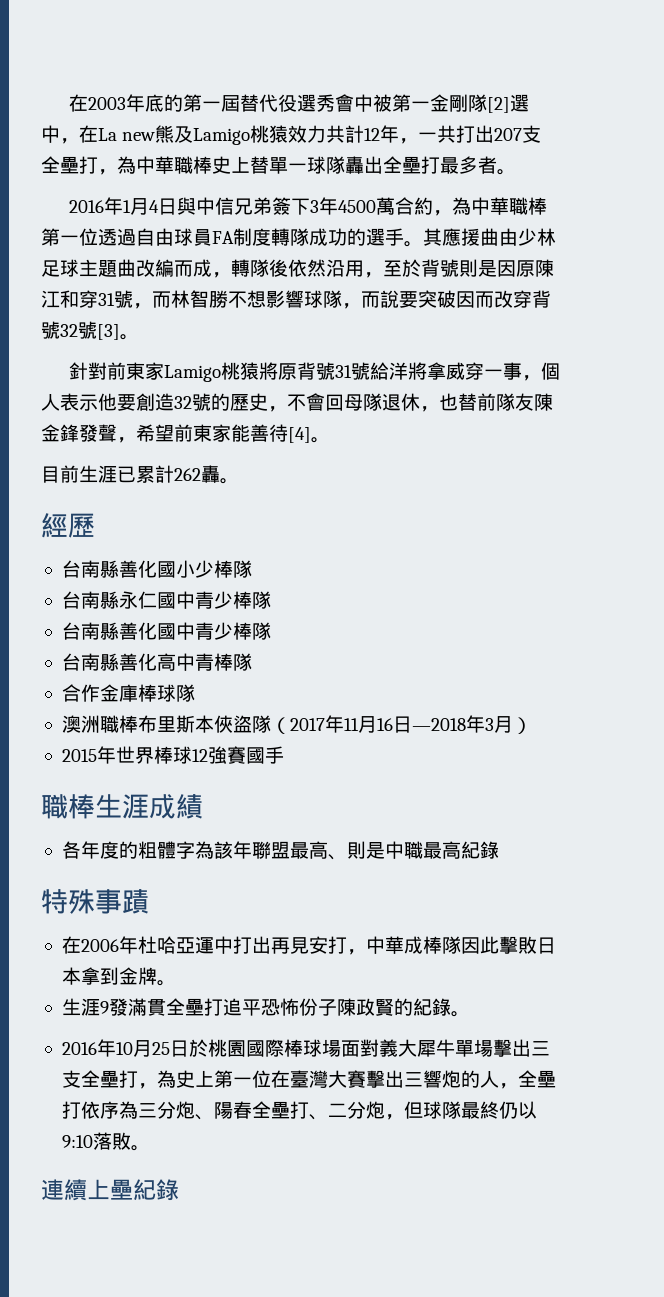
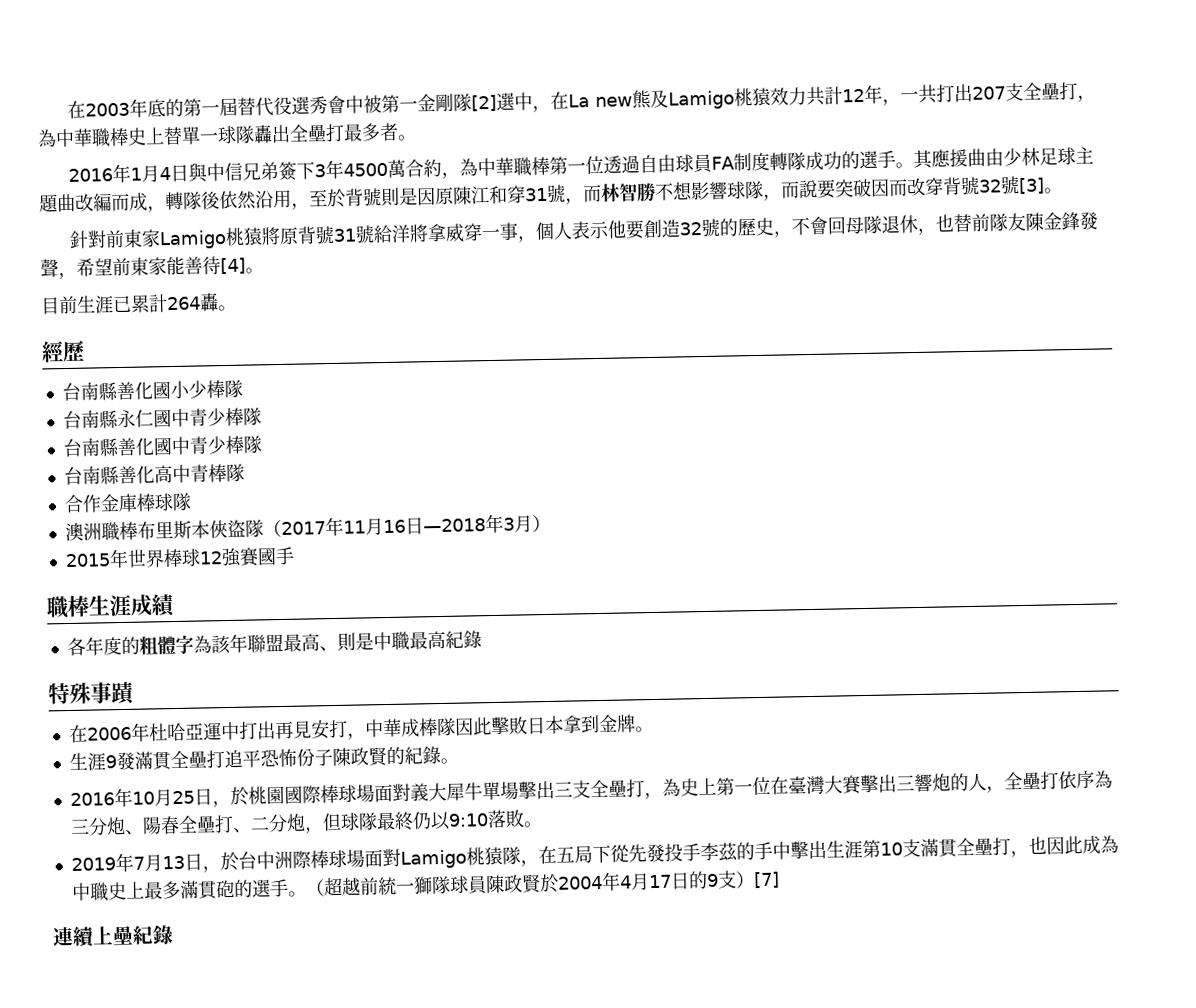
[174,468,201,481] 262 -> [167,296,201,311] 264
(189, 1048) none -> [211,799,231,808] ，
(150, 1148) none -> [70,835,1119,873] [71,870,780,901] // 2019年7月13日，於台中洲際棒球場面對Lamigo桃猿隊，在五局下從先發投手李茲的手中擊出生涯第10支滿貫全壘打，也因此成為中職史上最多滿貫砲的選手。（超越前統一獅隊球員陳政賢於2004年4月17日的9支）[7]

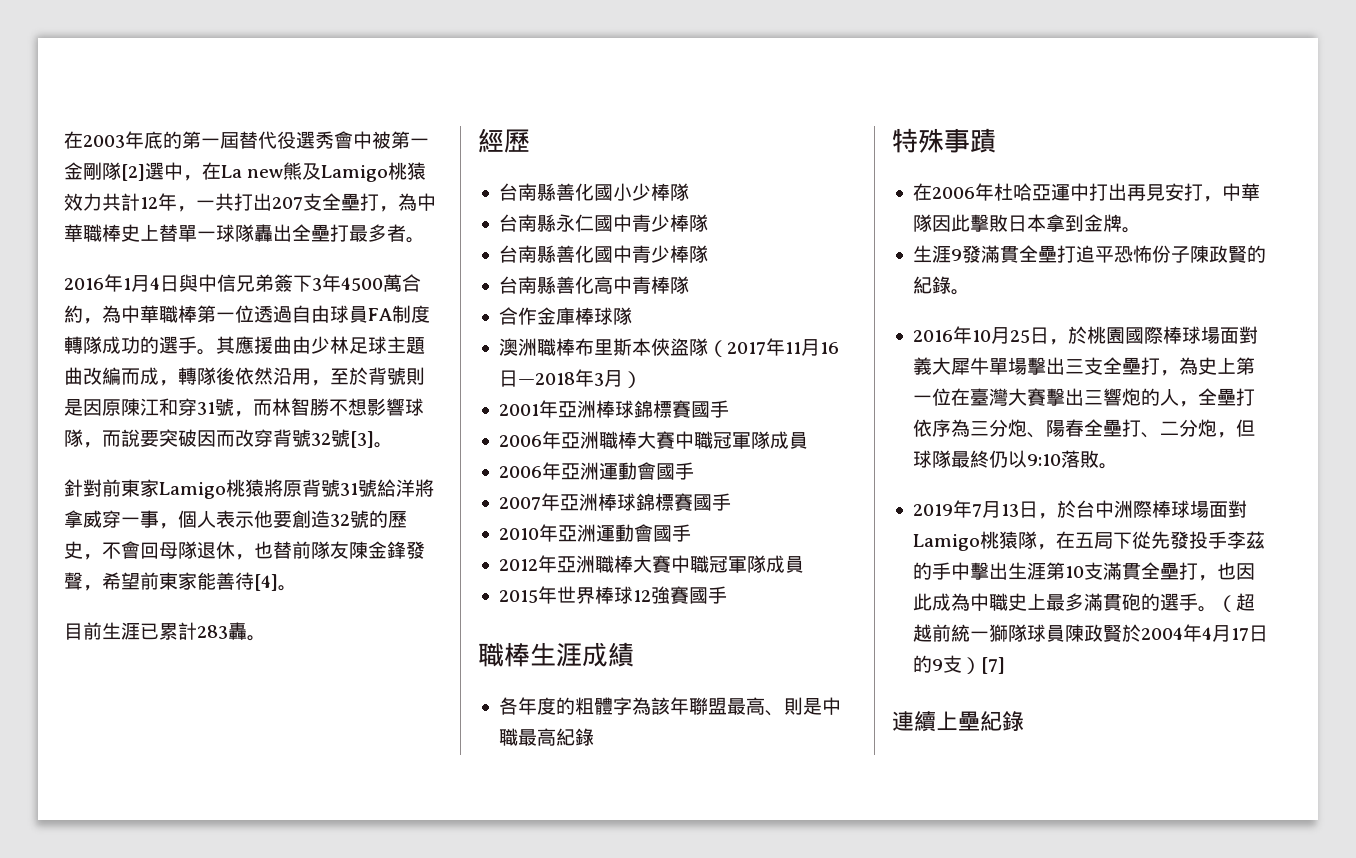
[167,296,201,311] 264 -> [197,625,228,639] 283
(551, 523) none -> [498,400,729,418] [498,431,808,449] [498,462,694,480] [498,493,731,511] [498,524,691,542] [498,555,804,573] // 2001年亞洲棒球錦標賽國手 // 2006年亞洲職棒大賽中職冠軍隊成員 // 2006年亞洲運動會國手 // 2007年亞洲棒球錦標賽國手 // 2010年亞洲運動會國手 // 2012年亞洲職棒大賽中職冠軍隊成員
[400,718,438,737] 成棒 -> (1260, 192) none

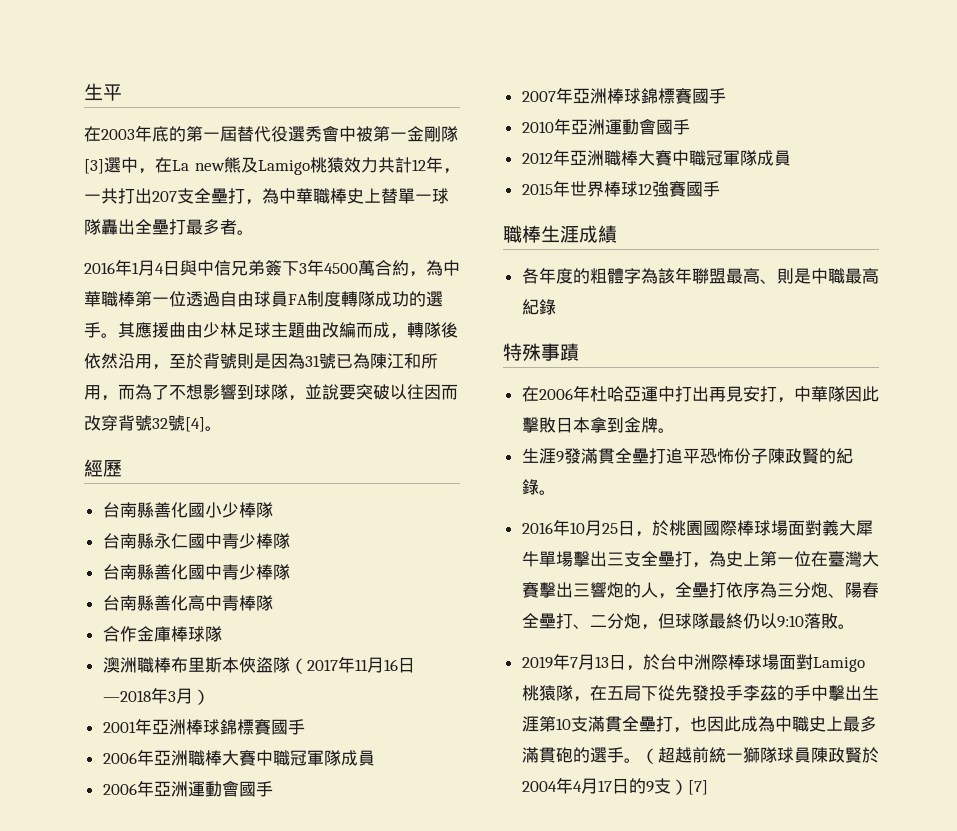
(64, 140) none -> [84,83,122,101] 生平 //
[121,164,145,181] [2] -> [84,159,104,174] [3]
[102,398,424,417] [64,429,121,448] 原陳江和穿31號，而林智勝不想影響球隊，而 -> [288,353,438,369] [84,384,322,401] 為31號已為陳江和所用，而為了不想影響到球隊，並
(197, 438) none -> [390,384,424,400] 以往
[350,431,393,448] [64,479,434,499] [64,510,407,529] [64,541,425,560] [64,572,297,591] [64,622,247,640] [3]。 // 針對前東家Lamigo桃猿將原背號31號給洋將拿威穿一事，個人表示他要創造32號的歷史，不會回母隊退休，也替前隊友陳金鋒發聲，希望前東家能善待[4]。 // 目前生涯已累計283轟 -> [185,417,205,432] [4]
[892,711,1024,732] // 連續上壘紀錄 -> (708, 787) none

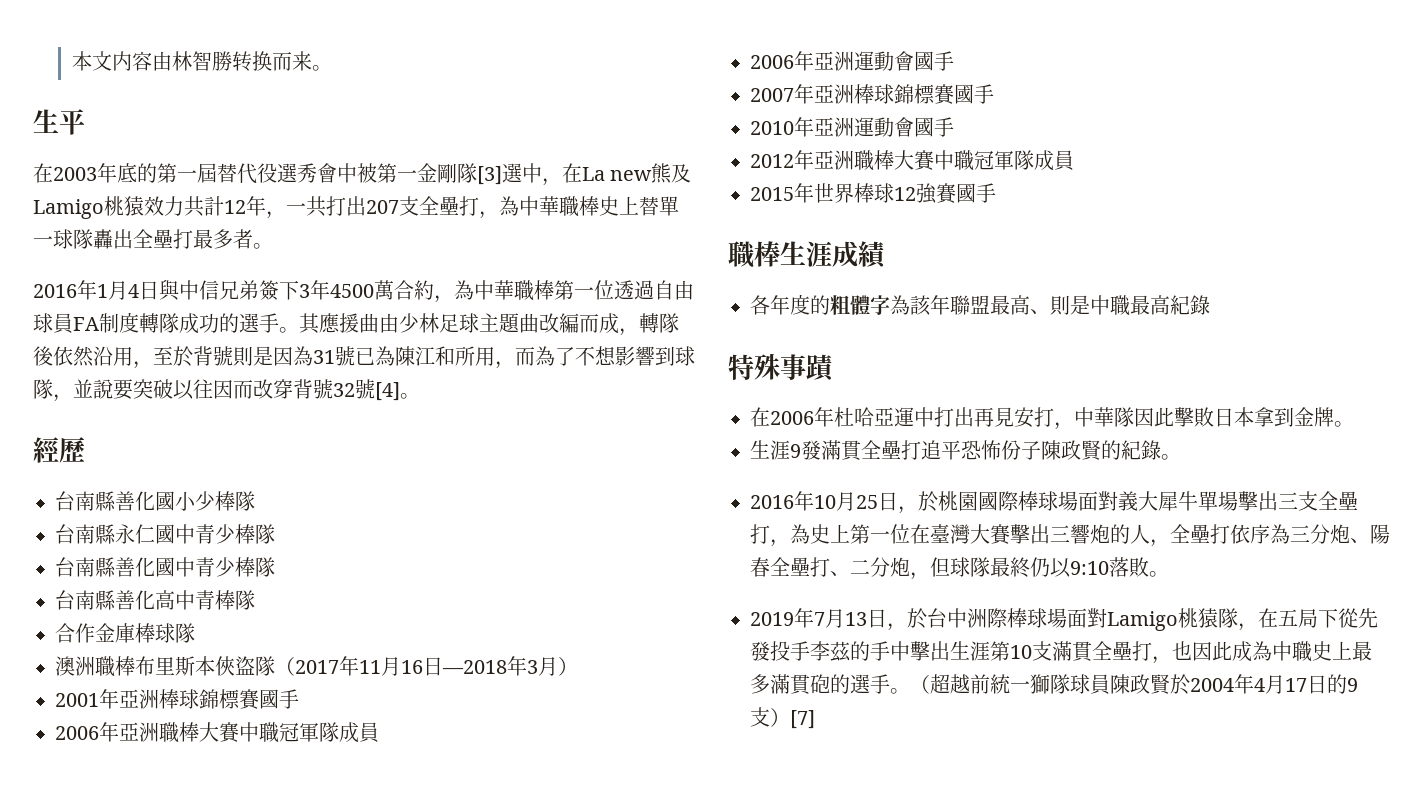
(84, 92) none -> [72,51,333,72] 本文内容由林智勝转换而来。 //

